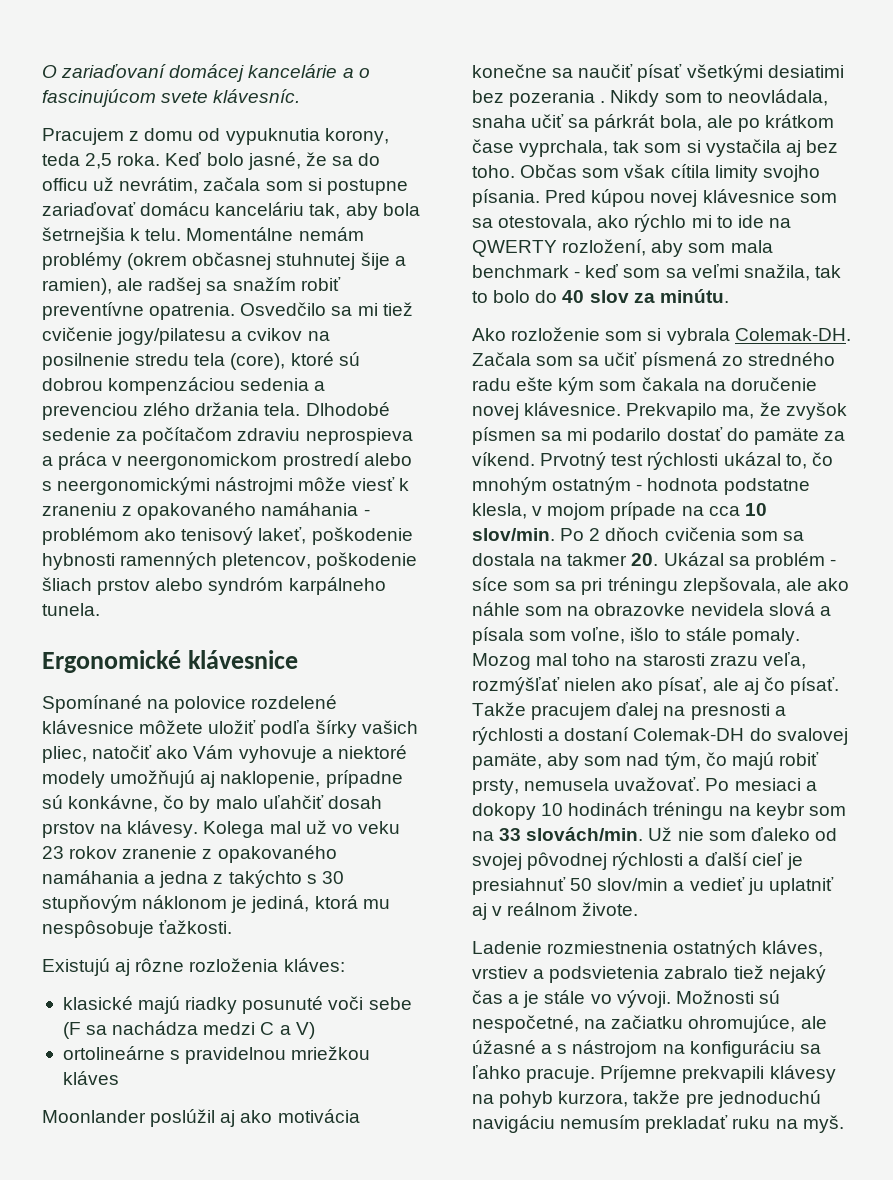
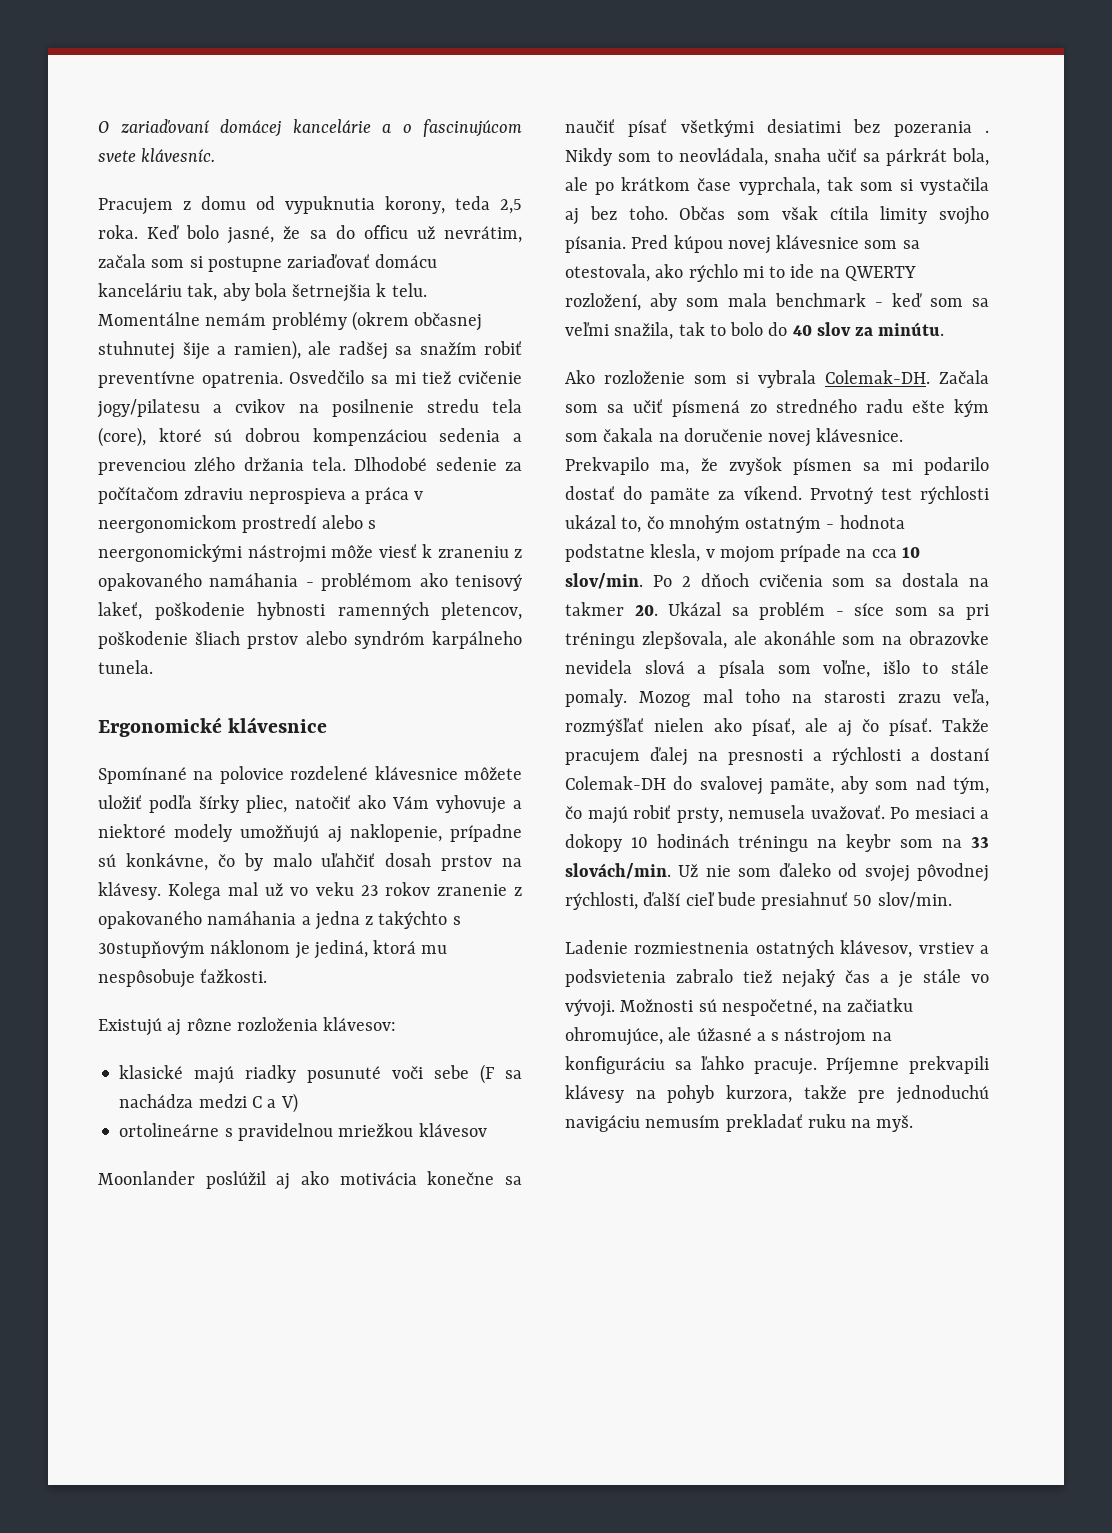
[361,720,418,734] vašich -> (240, 804) none
[321,871,344,884] [42,895,137,913] 30 stupňovým -> [98,941,205,958] 30stupňovým
[283,958,345,972] kláves: -> [323,1017,397,1031] klávesov:
[62,1071,119,1085] kláves -> [418,1123,487,1137] klávesov
[816,578,849,591] [472,602,520,616] ako náhle -> [763,631,836,645] akonáhle
[612,852,700,870] rýchlosti a -> [565,892,638,910] rýchlosti,
[786,853,803,870] je -> [716,892,756,906] bude
[597,877,834,895] [472,902,639,920] slov/min a vedieť ju uplatniť aj v reálnom živote. -> [877,892,952,908] slov/min.
[762,940,824,957] kláves, -> [840,940,913,958] klávesov,

